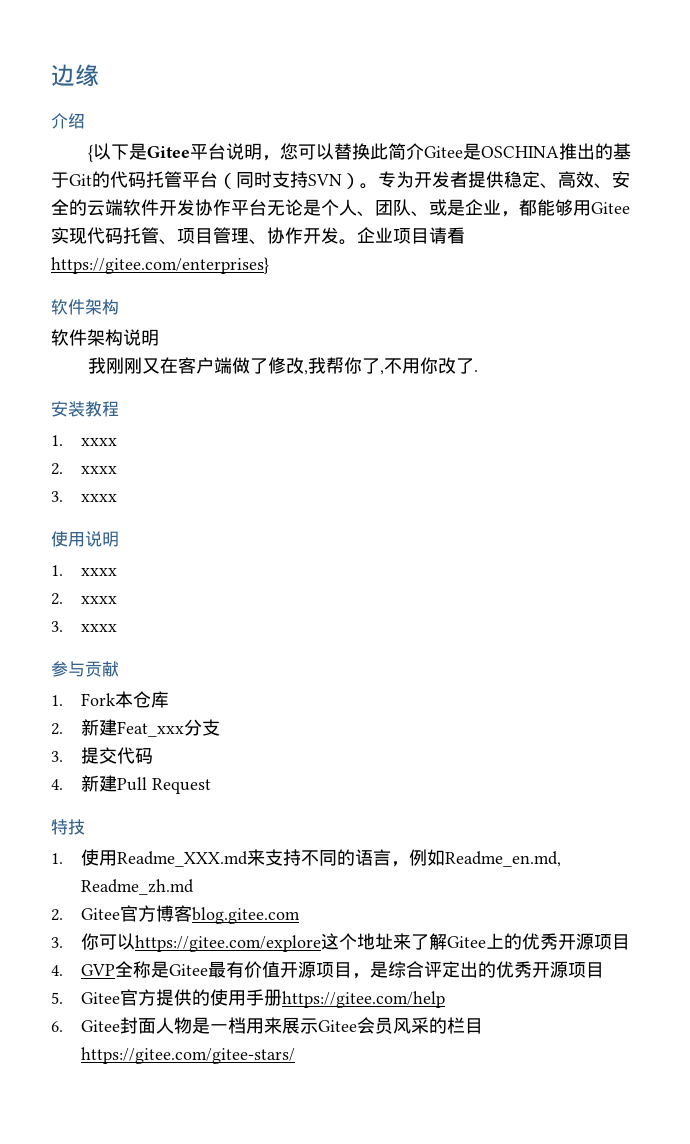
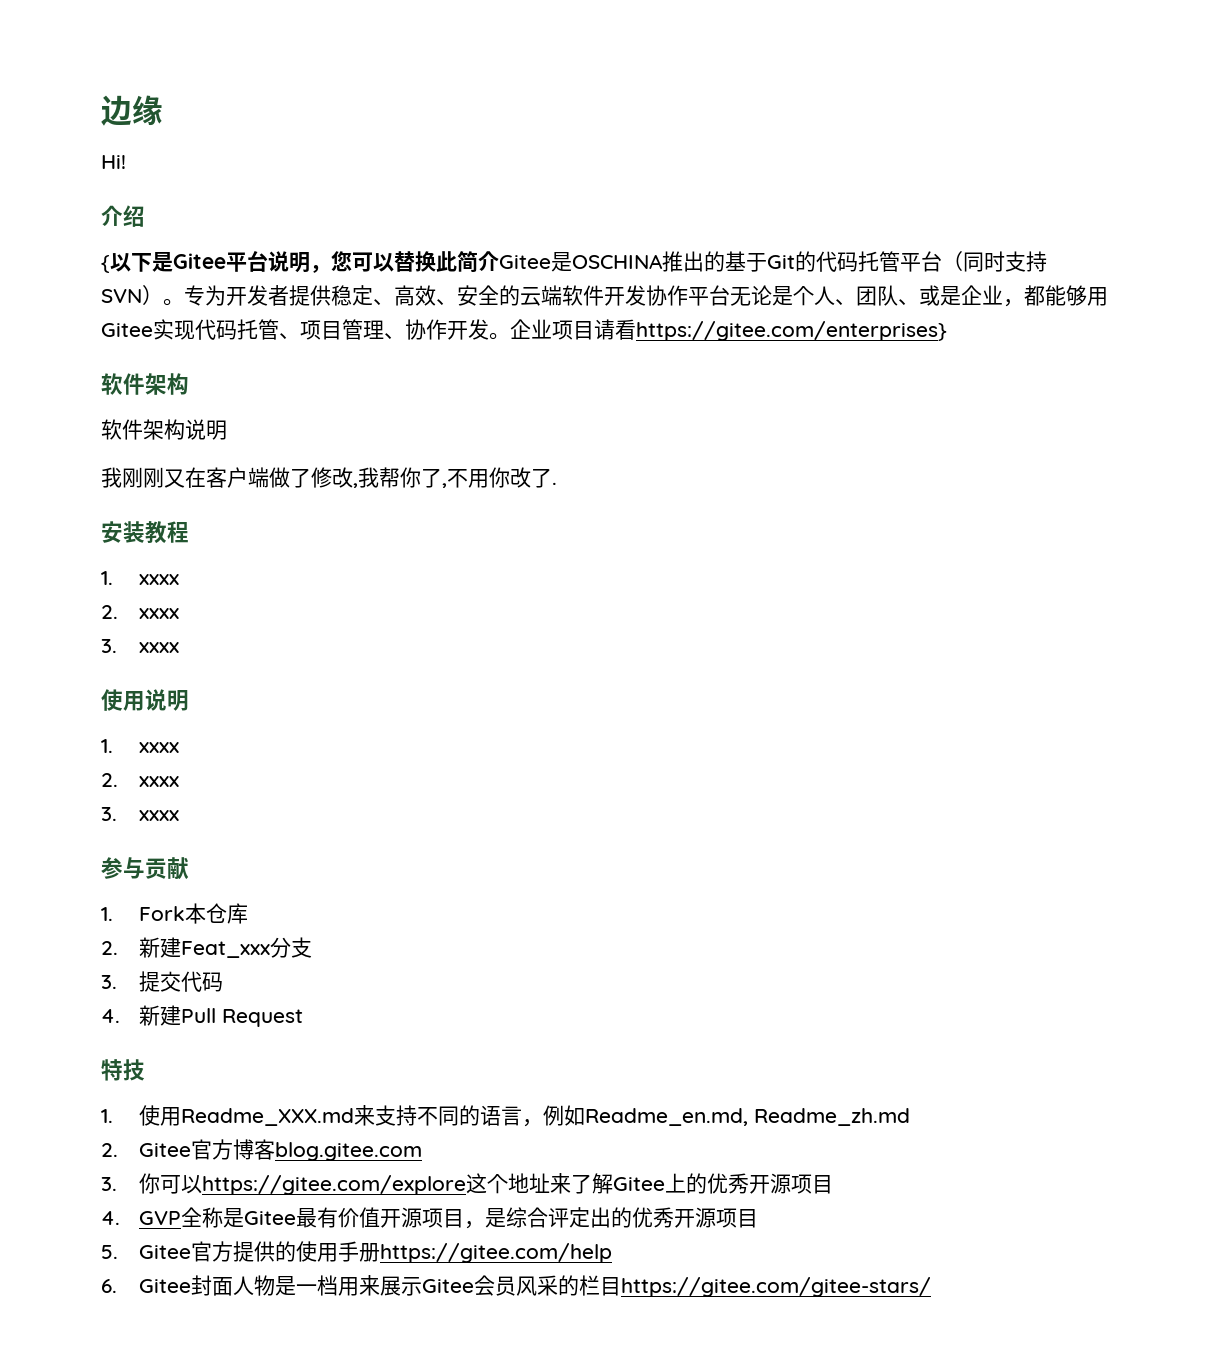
(99, 75) none -> [101,155,126,169] // Hi!

